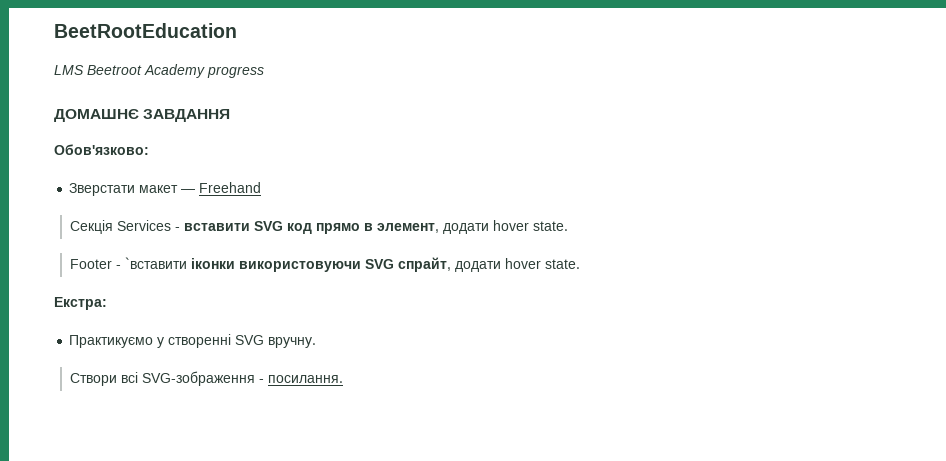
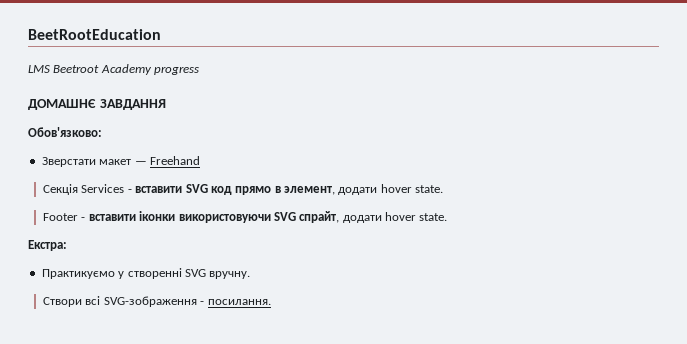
[124,257,187,269] `вставити -> [88,214,136,221] вставити

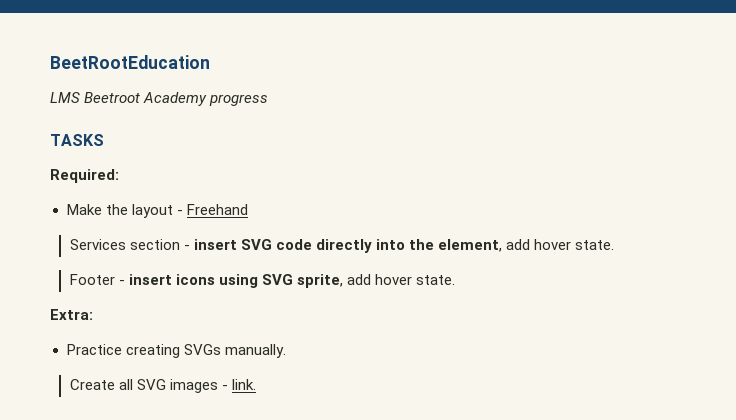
[28,99,166,110] [28,127,102,137] [41,156,200,167] [43,184,444,195] [43,211,448,223] [28,240,67,251] [41,268,251,279] [43,296,271,307] ДОМАШНЄ ЗАВДАННЯ // Обов'язково: // Зверстати макет — Freehand // Секція Services - вставити SVG код прямо в элемент, додати hover state. // Footer - вставити іконки використовуючи SVG спрайт, додати hover state. // Екстра: // Практикуємо у створенні SVG вручну. // Створи всі SVG-зображення - посилання. -> [50,134,104,146] [50,169,119,183] [66,204,248,218] [69,239,615,253] [69,274,456,288] [50,309,93,320] [66,344,286,358] [69,379,256,393] TASKS // Required: // Make the layout - Freehand // Services section - insert SVG code directly into the element, add hover state. // Footer - insert icons using SVG sprite, add hover state. // Extra: // Practice creating SVGs manually. // Create all SVG images - link.

